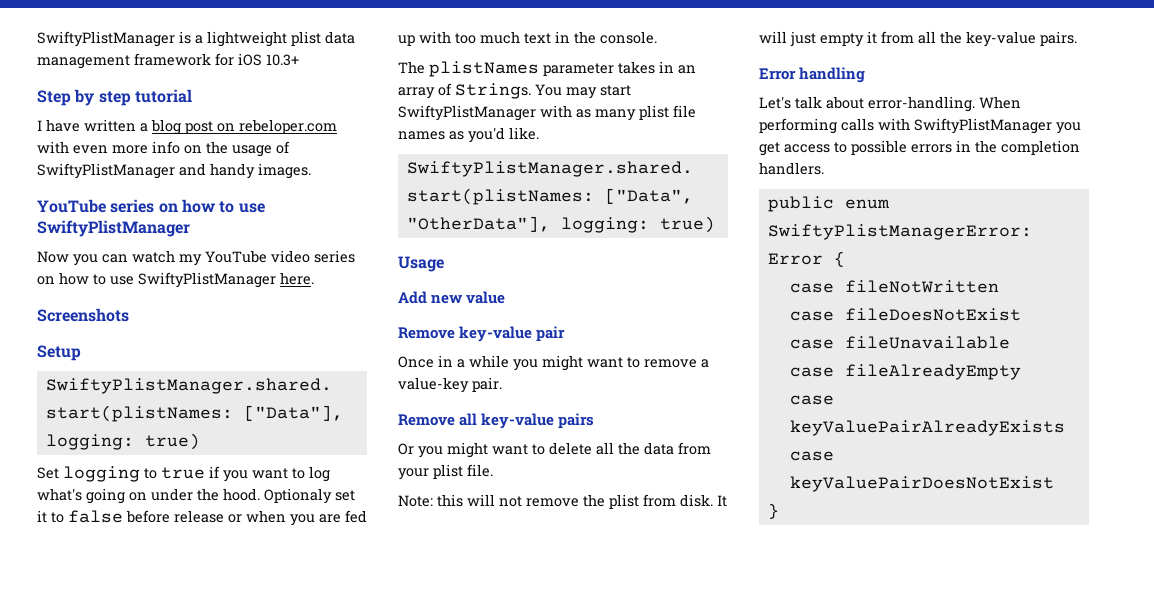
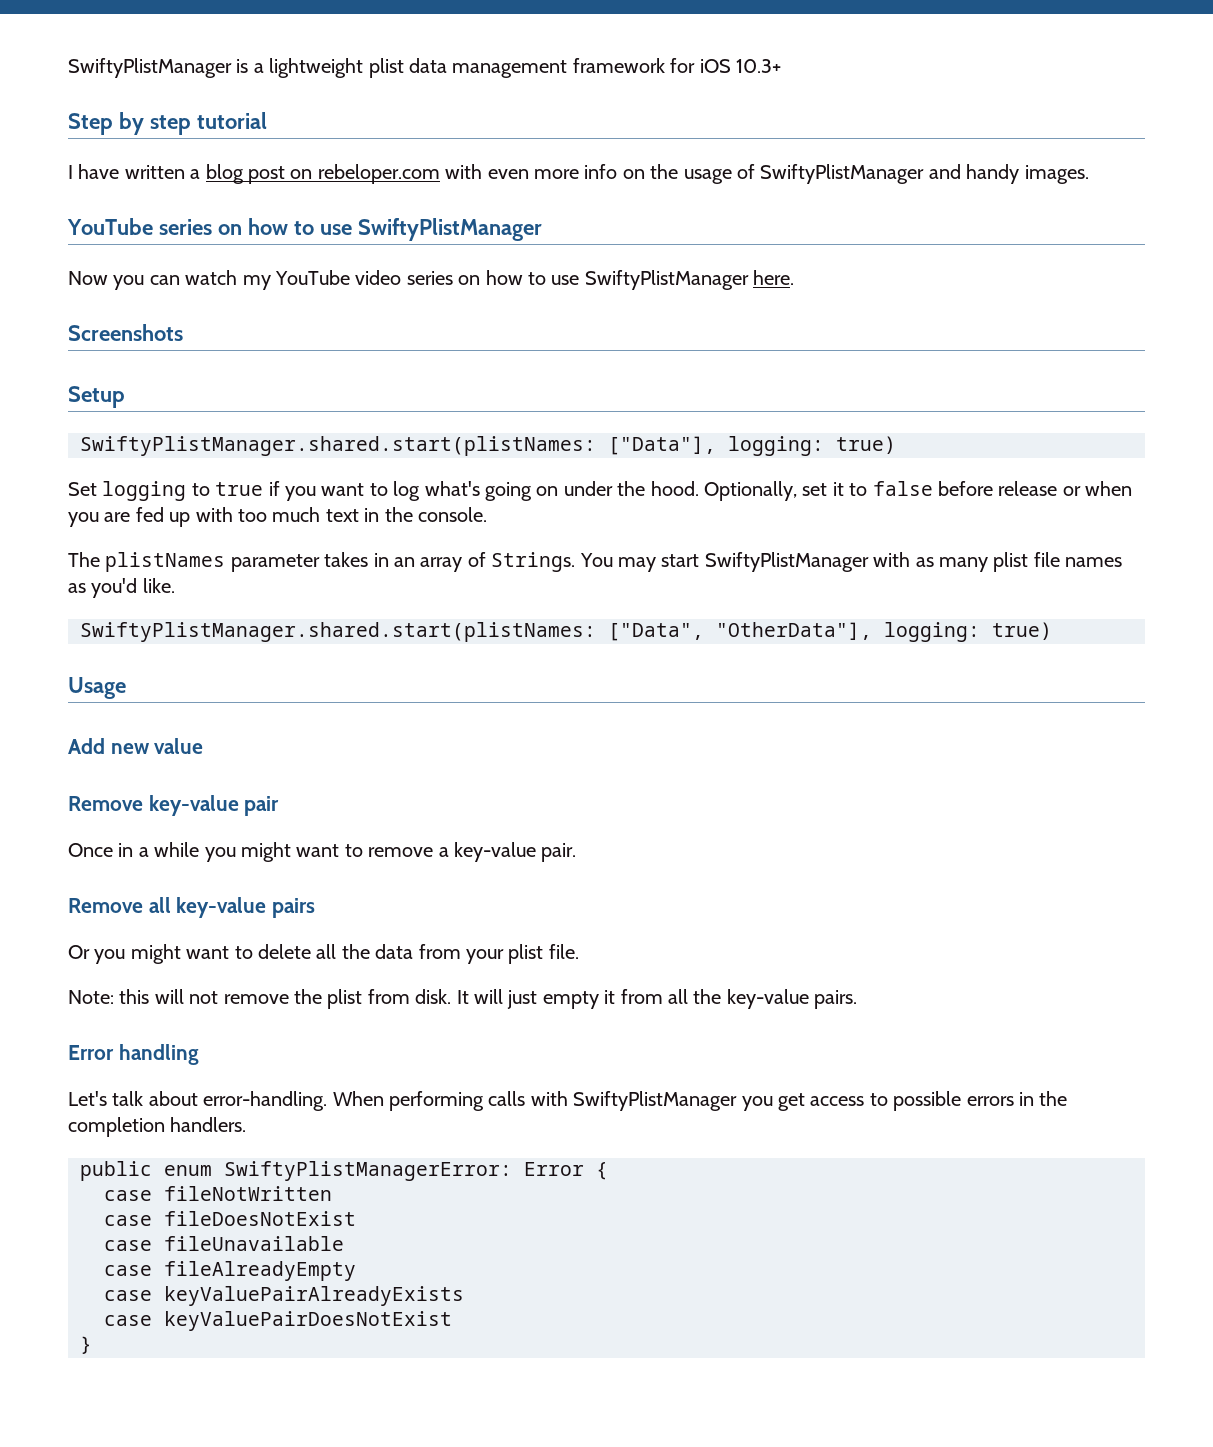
[264,488,332,504] Optionaly -> [703,481,797,501] Optionally,
[398,377,469,393] value-key -> [453,842,536,862] key-value

